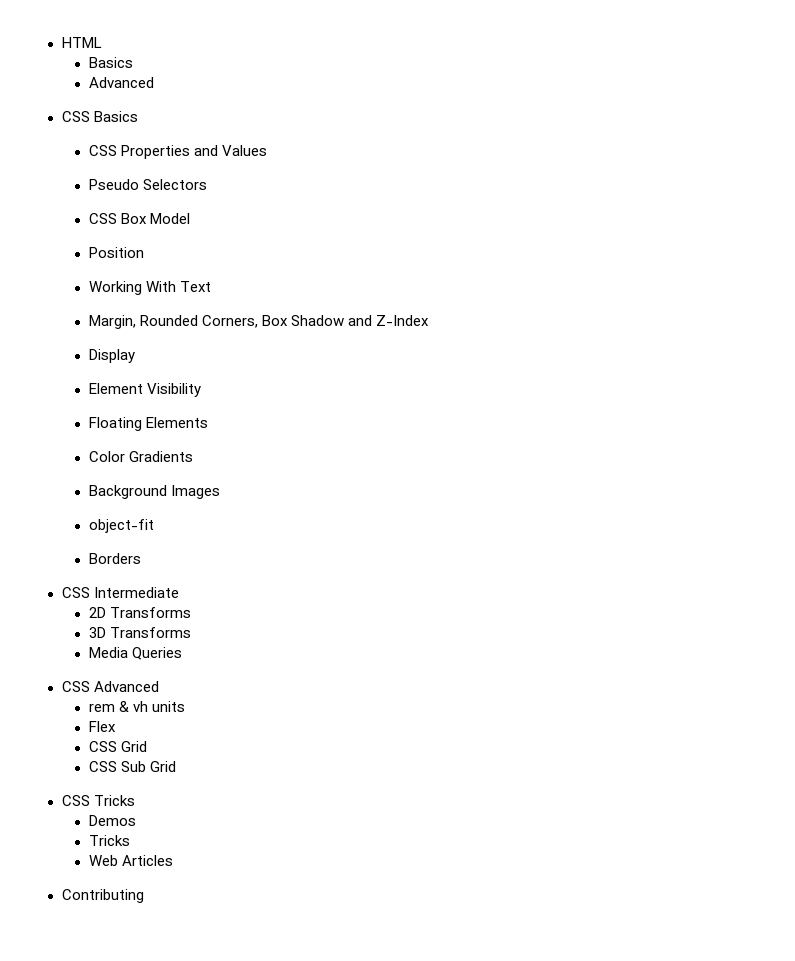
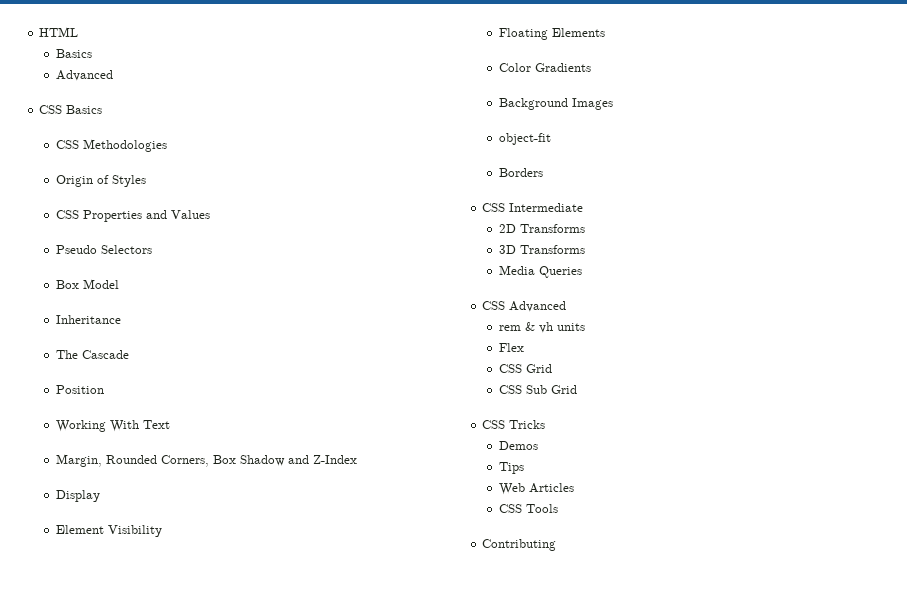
(138, 116) none -> [55,139,167,152] [55,175,146,187] // CSS Methodologies // Origin of Styles
[88,213,117,224] CSS -> (152, 249) none
(190, 218) none -> [55,315,121,324] [55,350,129,359] // Inheritance // The Cascade
[88,835,130,846] Tricks -> [498,462,524,474] Tips
(173, 860) none -> [498,504,558,513] // CSS Tools

